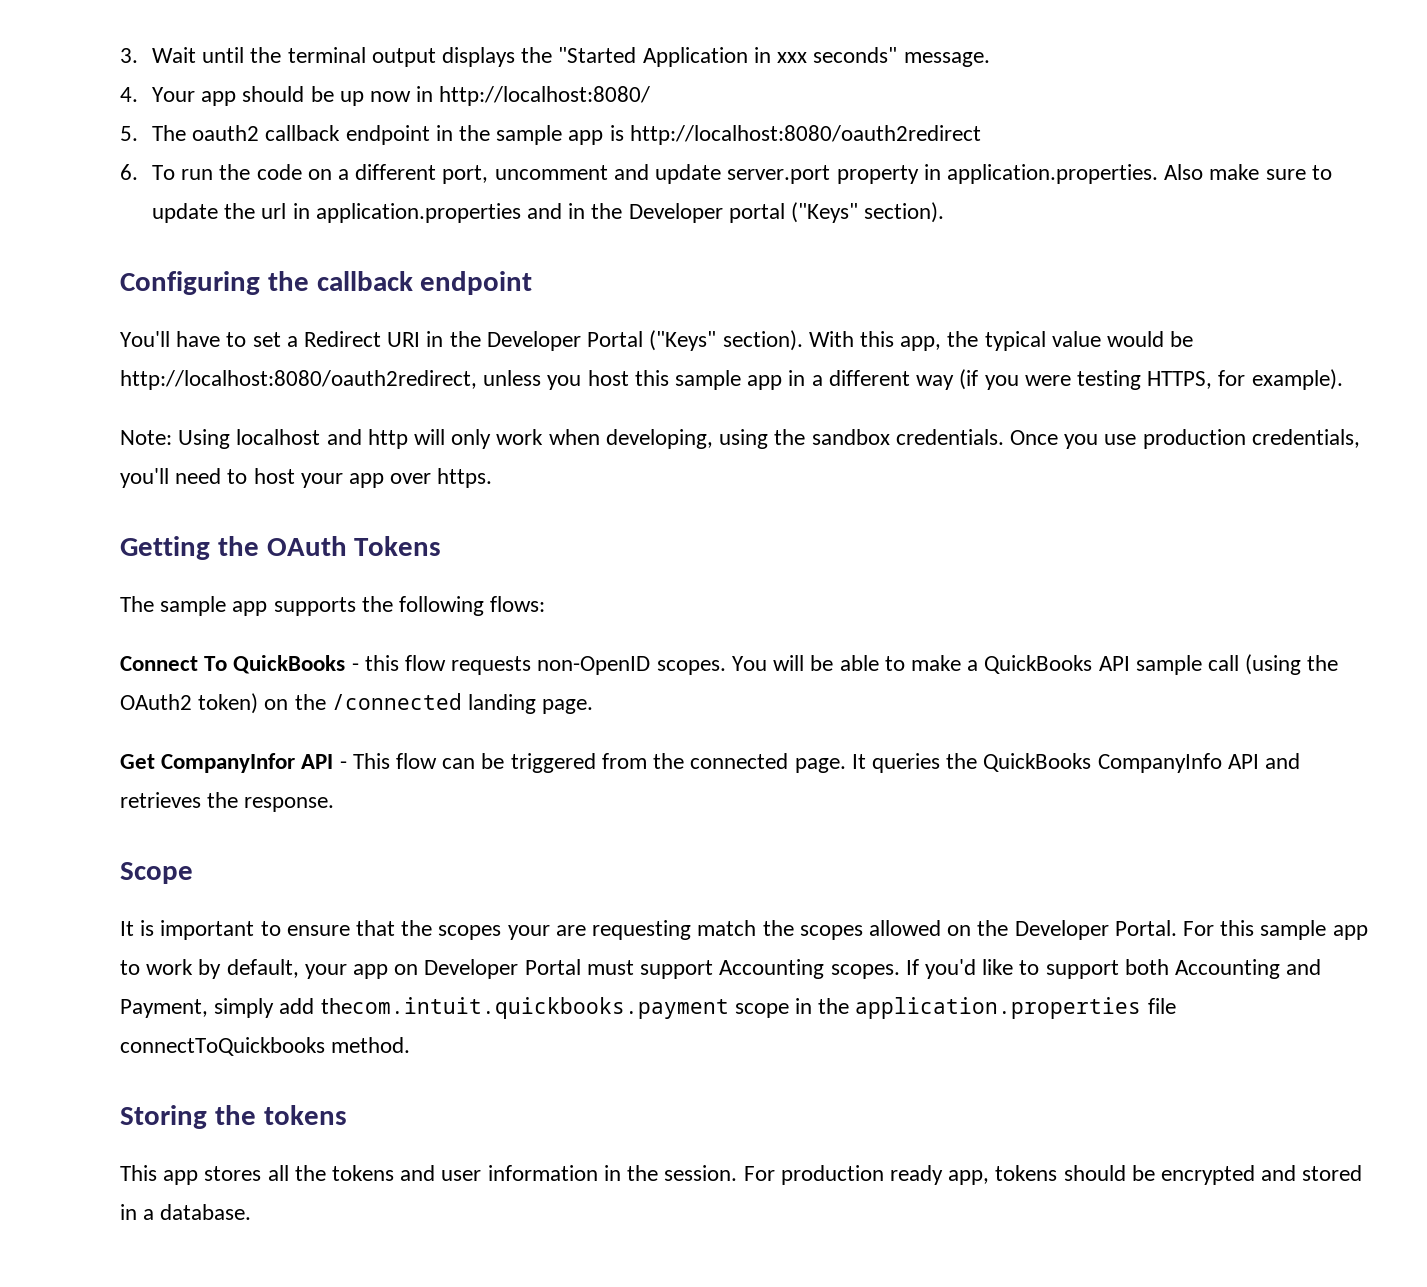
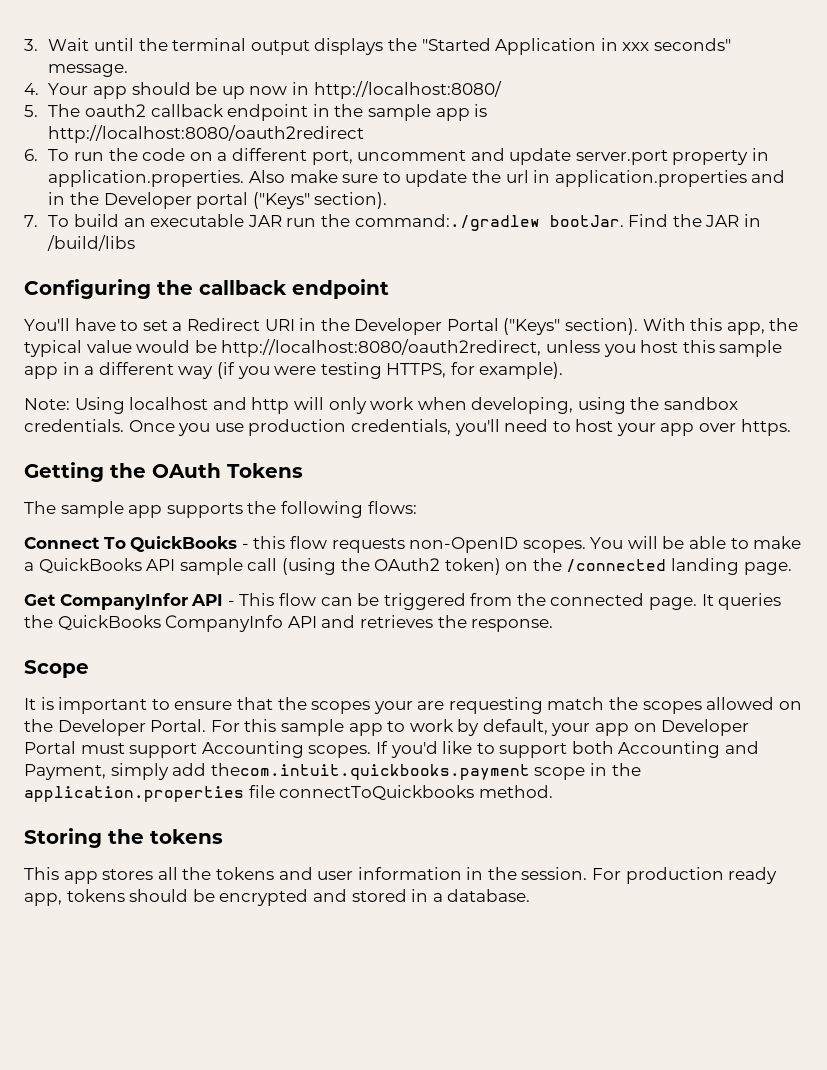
(945, 212) none -> [24,214,761,231] [47,235,136,251] // 7. To build an executable JAR run the command:./gradlew bootJar. Find the JAR in /build/libs

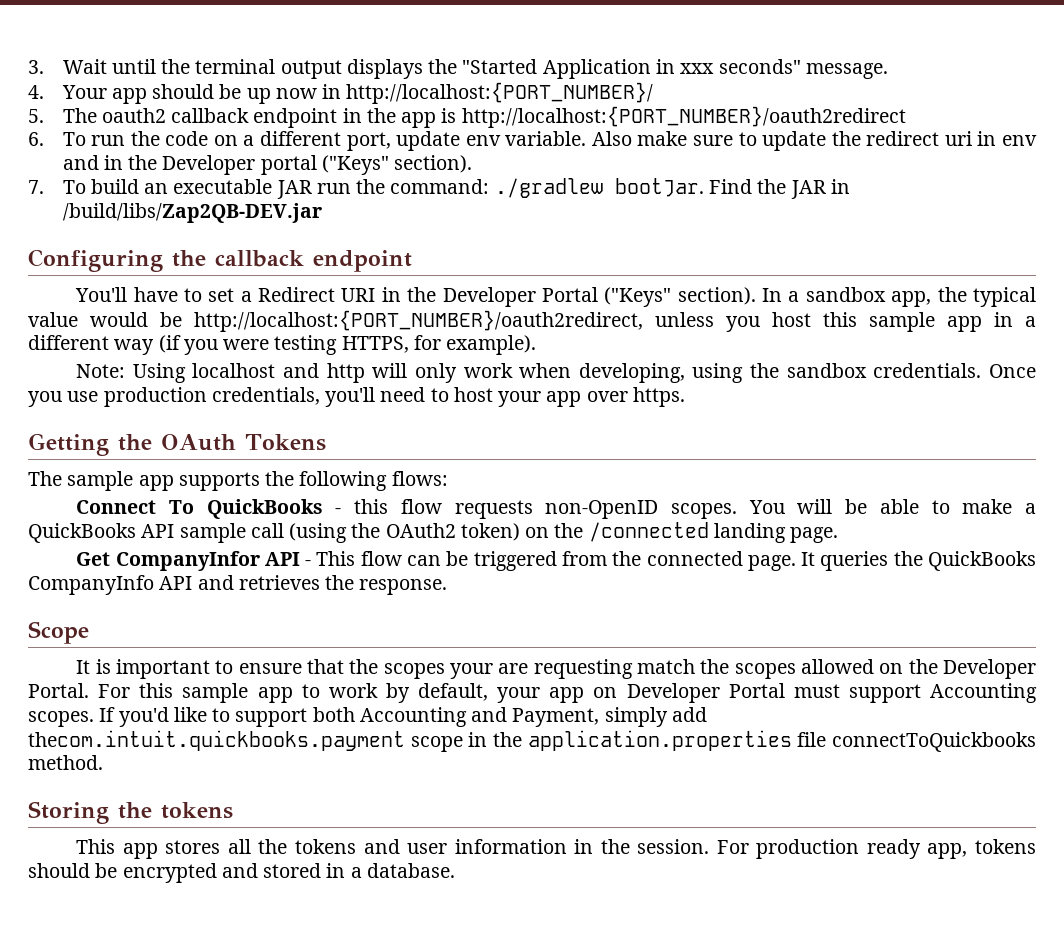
[313,81,502,99] http://localhost:8080/ -> [346,82,654,104] http://localhost:{PORT_NUMBER}/
[367,104,431,121] sample -> (396, 115) none
[48,125,365,143] http://localhost:8080/oauth2redirect -> [461,106,906,128] http://localhost:{PORT_NUMBER}/oauth2redirect
[357,148,770,165] [48,170,245,187] uncomment and update server.port property in application.properties. -> [396,131,587,151] update env variable.
[505,170,747,187] url in application.properties -> [866,131,1037,146] redirect uri in env
[354,214,540,231] command:./gradlew -> [390,178,603,198] command: ./gradlew
[47,235,136,251] /build/libs -> [62,203,322,223] /build/libs/Zap2QB-DEV.jar
[642,318,723,331] With this -> [762,287,886,302] In a sandbox
[221,339,542,357] http://localhost:8080/oauth2redirect, -> [194,310,643,332] http://localhost:{PORT_NUMBER}/oauth2redirect,

